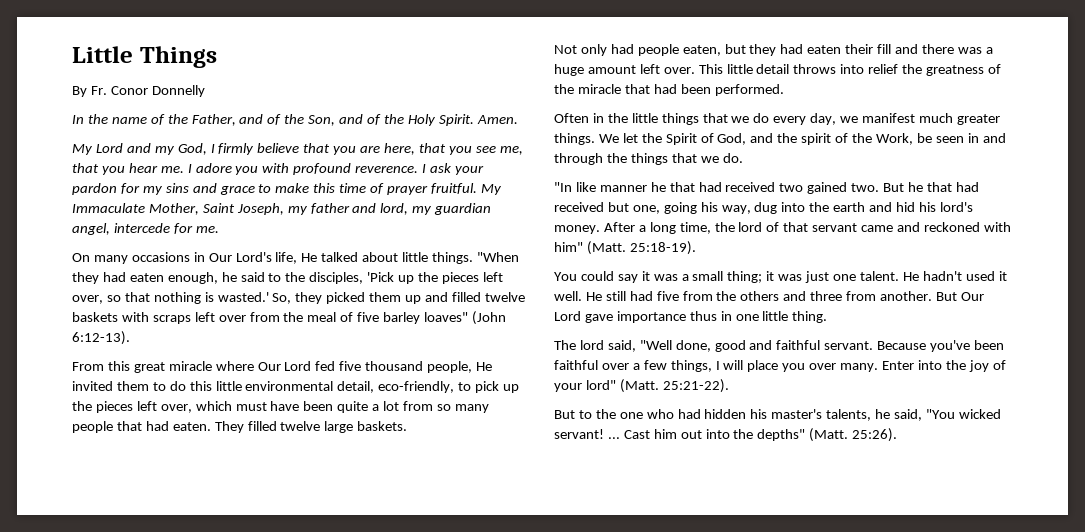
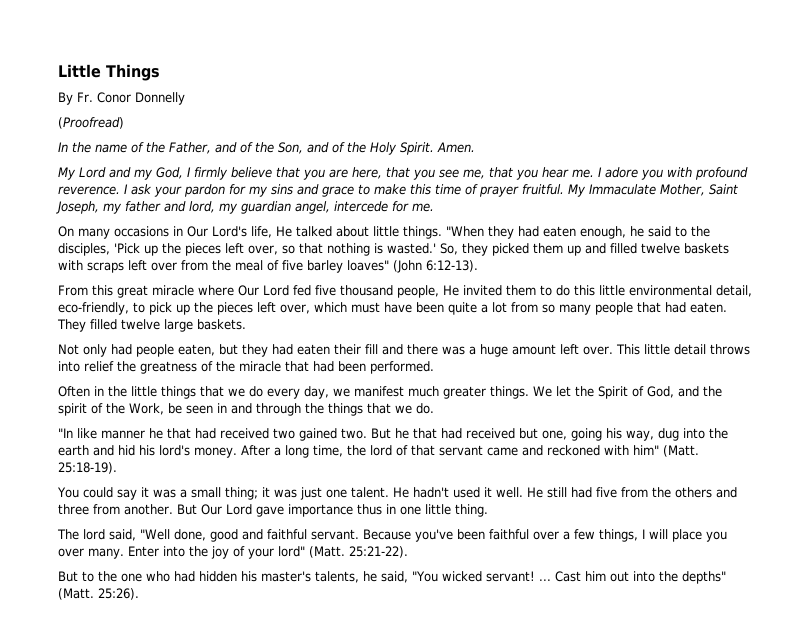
(205, 91) none -> [58,117,124,129] // (Proofread)

